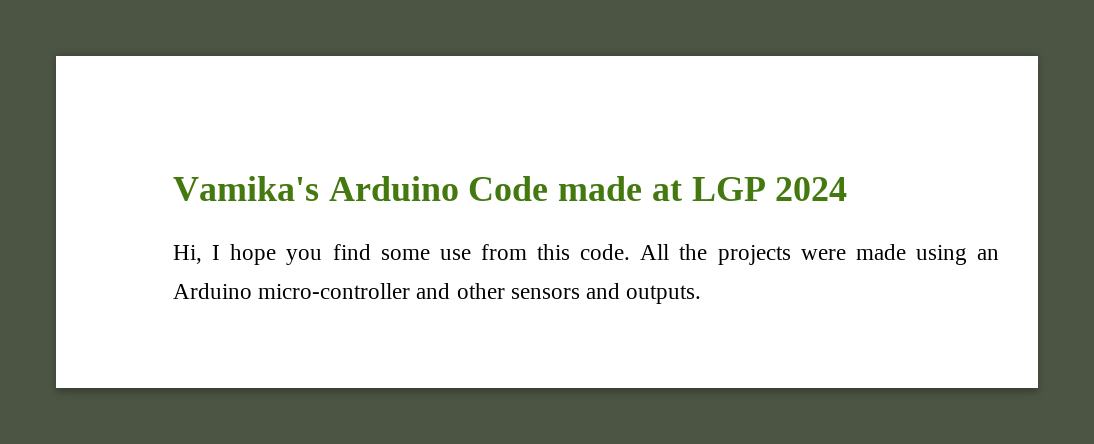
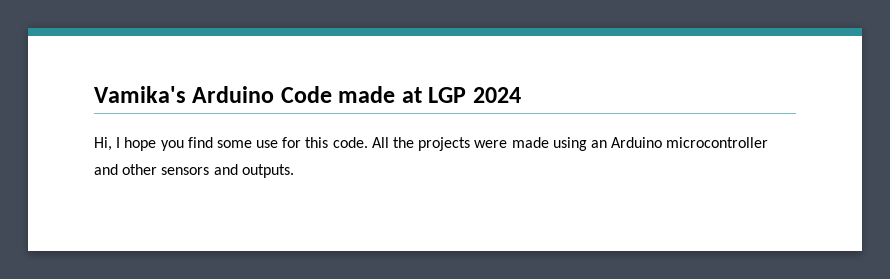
[480,244,527,260] from -> [282,137,302,148] for
[258,283,411,299] micro-controller -> [666,137,769,148] microcontroller

